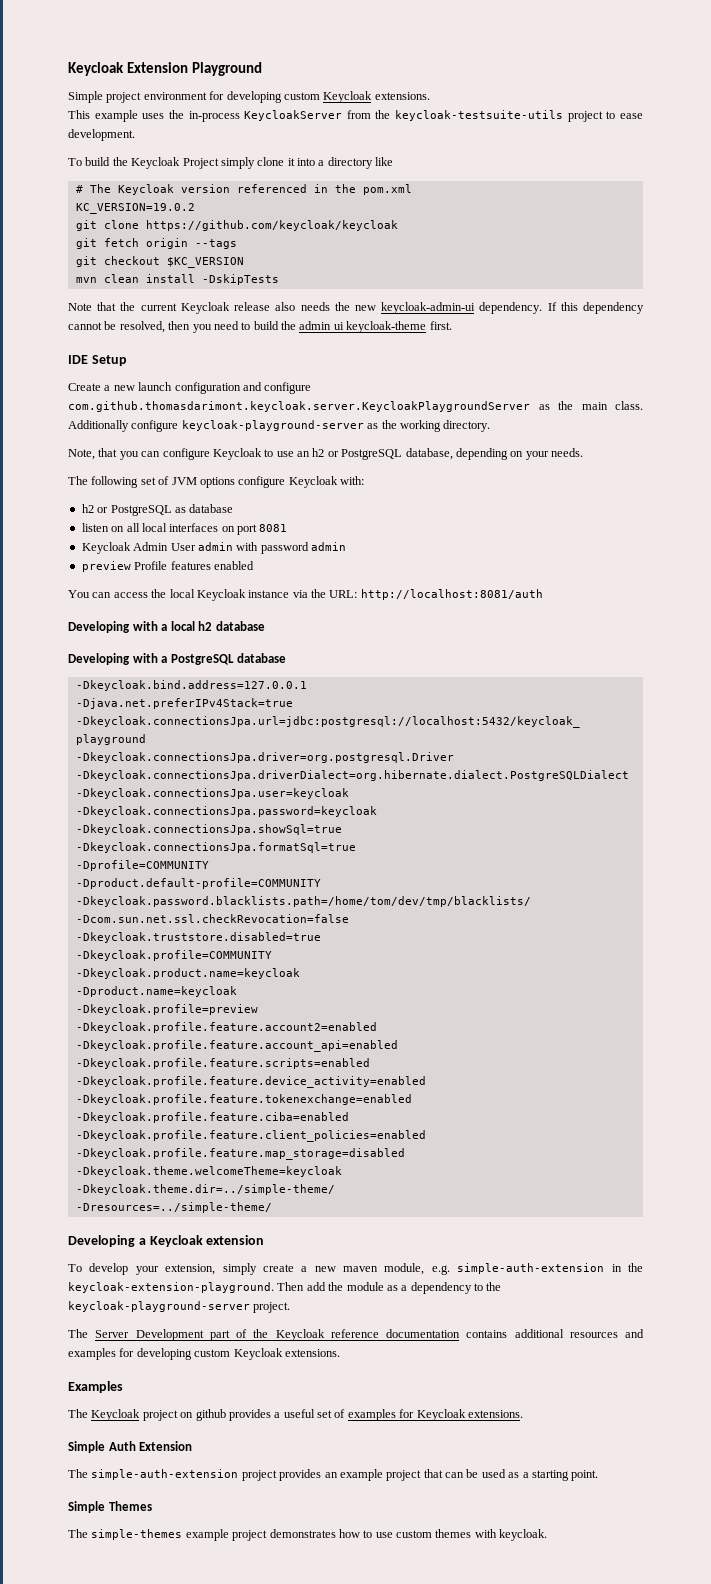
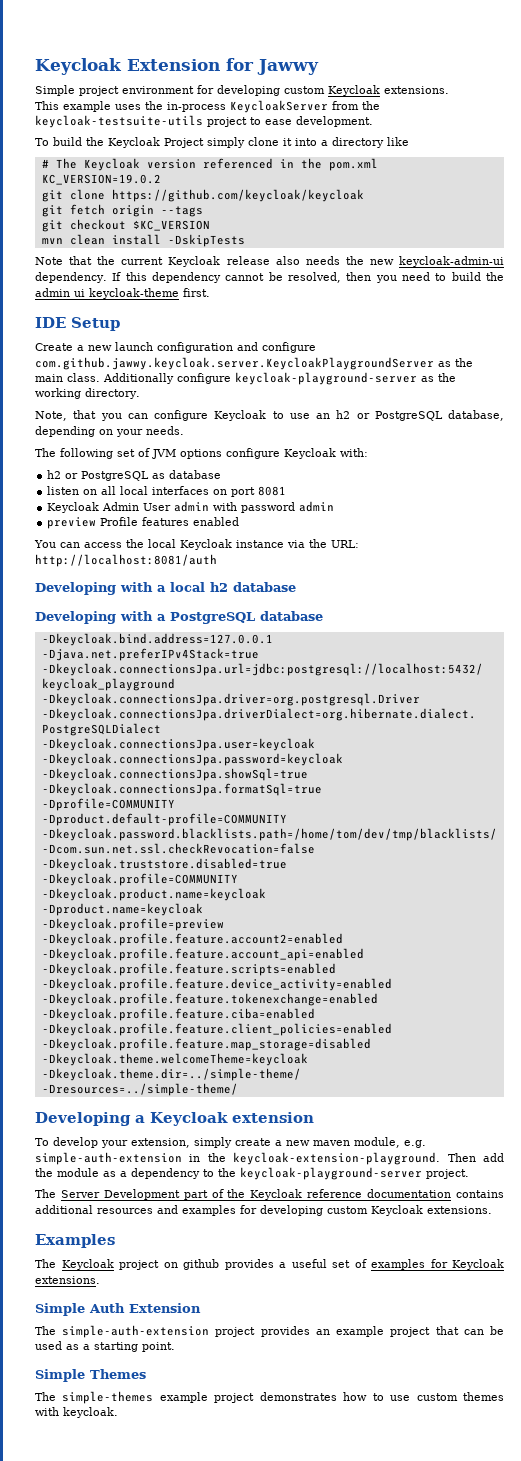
[191,62,262,76] Playground -> [226,58,319,75] for Jawwy
[68,401,530,412] com.github.thomasdarimont.keycloak.server.KeycloakPlaygroundServer -> [35,357,434,370] com.github.jawwy.keycloak.server.KeycloakPlaygroundServer

